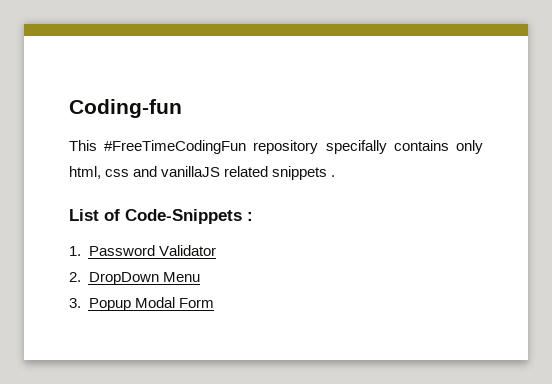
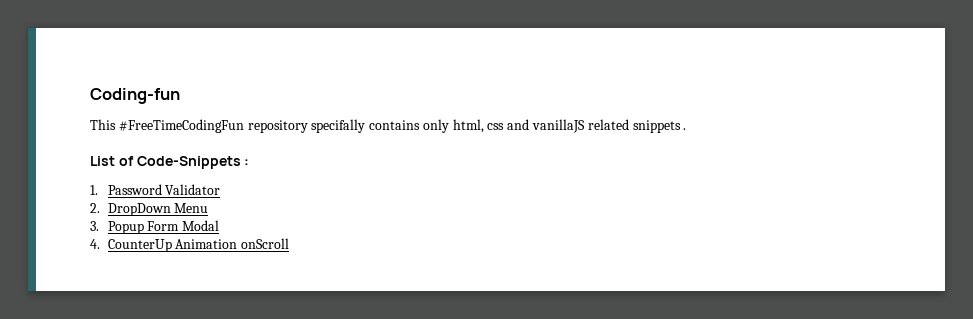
(131, 304) none -> [147,221,180,231] Form
[178,298,214,308] Form -> [90,238,290,252] // 4. CounterUp Animation onScroll

